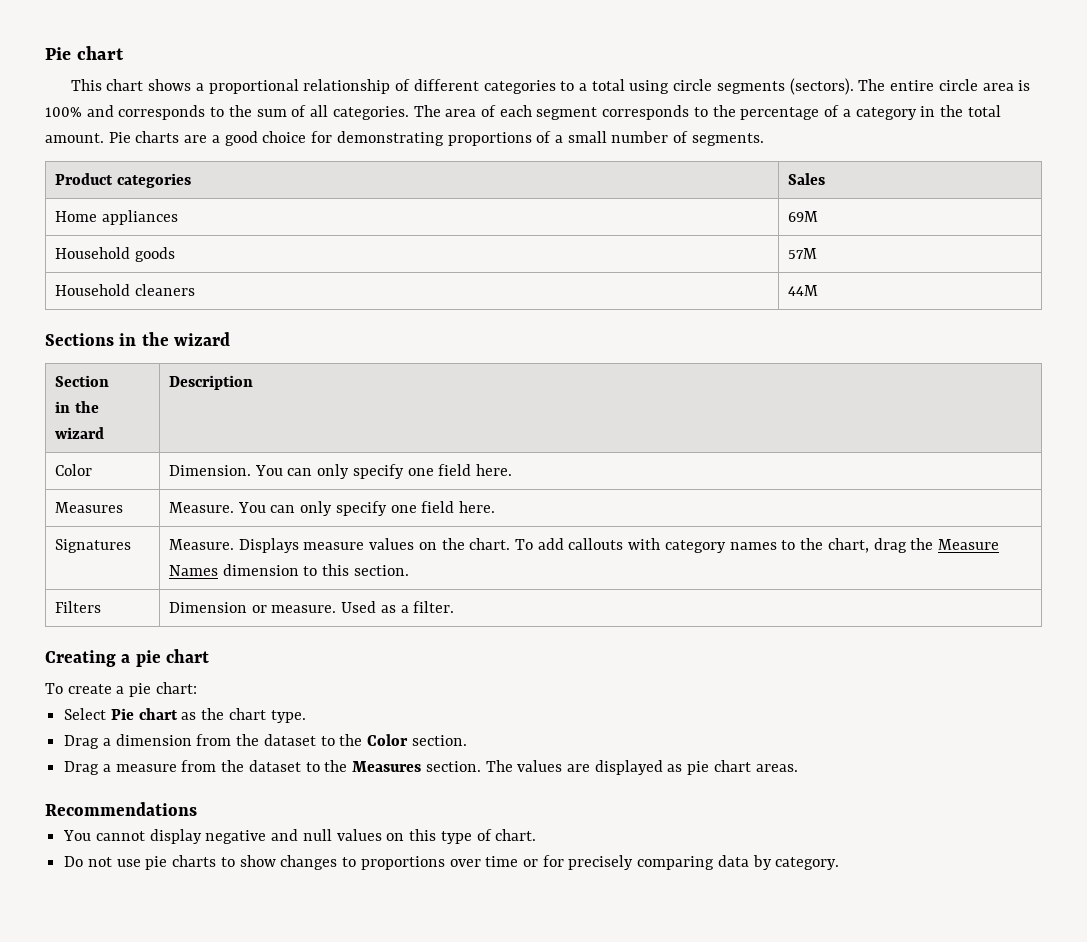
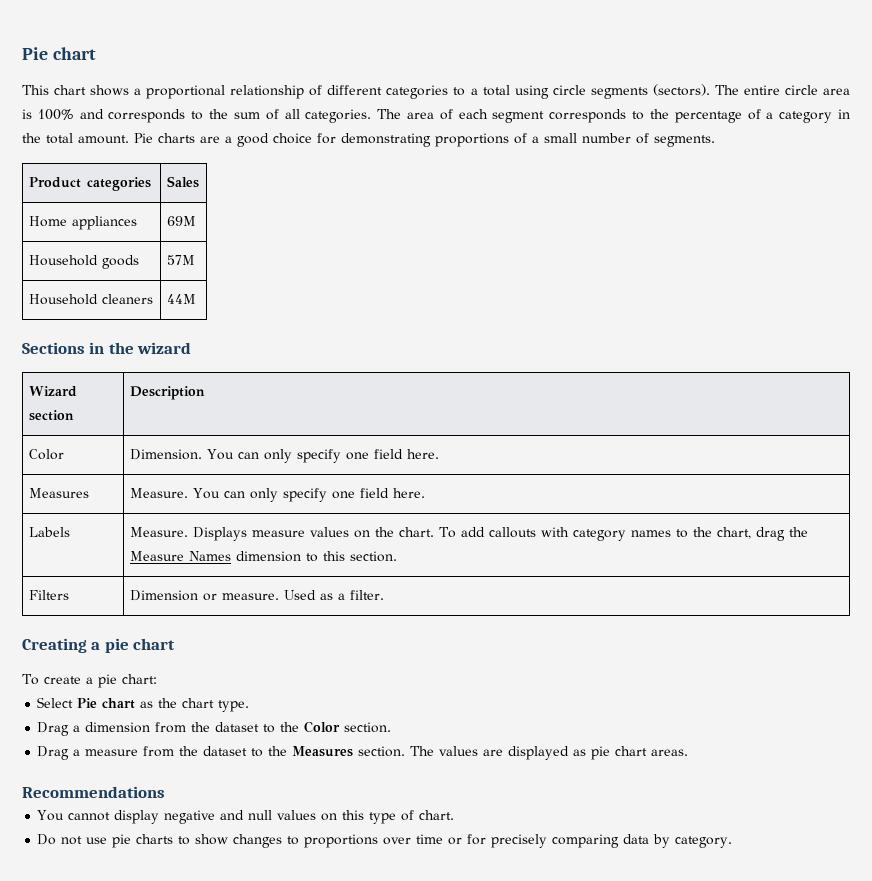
[54,375,109,387] [54,401,99,413] [54,427,104,439] Section // in the wizard -> [28,386,77,397] [28,410,74,421] Wizard section
[54,539,131,553] Signatures -> [28,527,70,537] Labels

